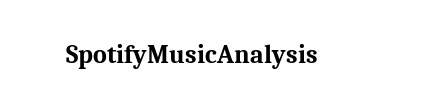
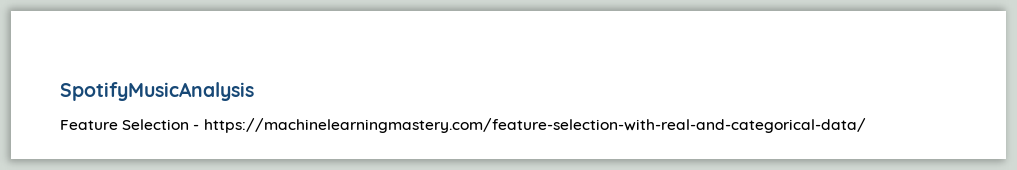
(318, 56) none -> [60,118,866,133] // Feature Selection - https://machinelearningmastery.com/feature-selection-with-real-and-categorical-data/

